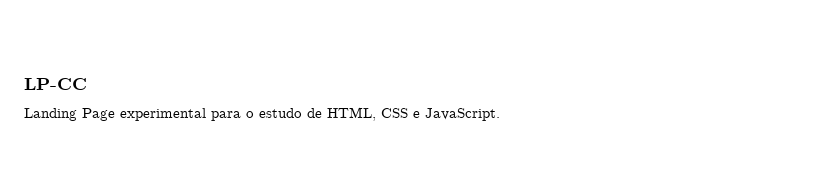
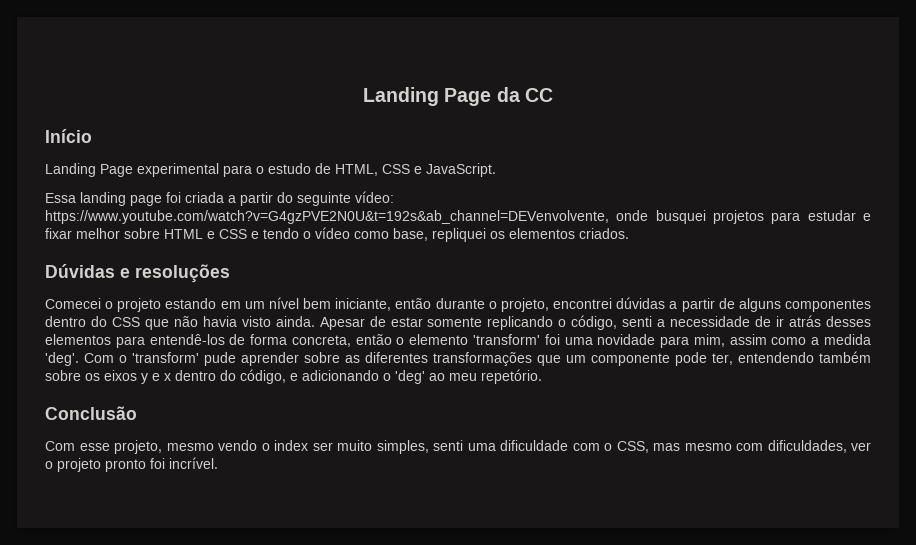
[24,78,87,90] LP-CC -> [363,87,553,106] [45,129,92,143] Landing Page da CC // Início
(500, 114) none -> [45,191,394,206] [45,210,872,224] [45,227,629,242] [45,264,230,283] [45,297,871,312] [45,315,872,330] [45,334,872,348] [45,351,871,366] [45,369,542,384] [45,406,137,420] [45,440,871,454] [45,457,218,472] // Essa landing page foi criada a partir do seguinte vídeo: https://www.youtube.com/watch?v=G4gzPVE2N0U&t=192s&ab_channel=DEVenvolvente, onde busquei projetos para estudar e fixar melhor sobre HTML e CSS e tendo o vídeo como base, repliquei os elementos criados. // Dúvidas e resoluções // Comecei o projeto estando em um nível bem iniciante, então durante o projeto, encontrei dúvidas a partir de alguns componentes dentro do CSS que não havia visto ainda. Apesar de estar somente replicando o código, senti a necessidade de ir atrás desses elementos para entendê-los de forma concreta, então o elemento 'transform' foi uma novidade para mim, assim como a medida 'deg'. Com o 'transform' pude aprender sobre as diferentes transformações que um componente pode ter, entendendo também sobre os eixos y e x dentro do código, e adicionando o 'deg' ao meu repetório. // Conclusão // Com esse projeto, mesmo vendo o index ser muito simples, senti uma dificuldade com o CSS, mas mesmo com dificuldades, ver o projeto pronto foi incrível.

